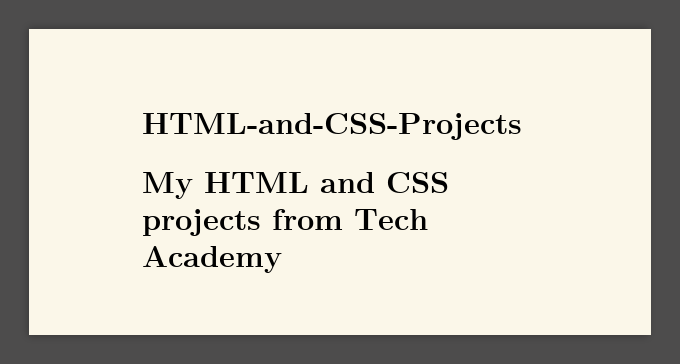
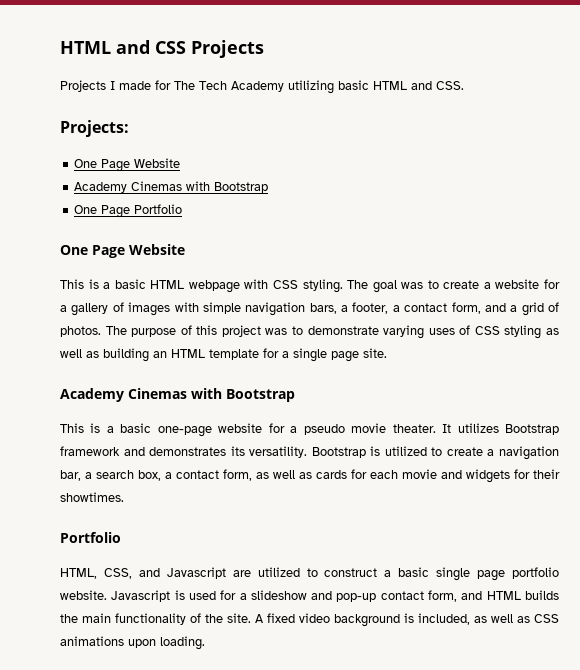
[142,113,522,140] [142,172,193,199] HTML-and-CSS-Projects // My -> (60, 47) none
[142,209,428,236] [142,246,282,273] projects from Tech Academy -> [191,40,264,58] [60,80,464,94] [60,120,129,137] [74,158,181,172] [74,181,269,193] [74,204,183,218] [60,244,185,258] [60,279,560,293] [60,302,559,316] [60,325,559,339] [60,348,387,362] [60,388,295,402] [60,423,559,437] [60,446,559,460] [60,469,560,483] [60,492,124,502] [60,532,121,543] [60,567,560,581] [60,590,560,602] [60,613,559,627] [60,636,205,650] Projects // Projects I made for The Tech Academy utilizing basic HTML and CSS. // Projects: // One Page Website // Academy Cinemas with Bootstrap // One Page Portfolio // One Page Website // This is a basic HTML webpage with CSS styling. The goal was to create a website for a gallery of images with simple navigation bars, a footer, a contact form, and a grid of photos. The purpose of this project was to demonstrate varying uses of CSS styling as well as building an HTML template for a single page site. // Academy Cinemas with Bootstrap // This is a basic one-page website for a pseudo movie theater. It utilizes Bootstrap framework and demonstrates its versatility. Bootstrap is utilized to create a navigation bar, a search box, a contact form, as well as cards for each movie and widgets for their showtimes. // Portfolio // HTML, CSS, and Javascript are utilized to construct a basic single page portfolio website. Javascript is used for a slideshow and pop-up contact form, and HTML builds the main functionality of the site. A fixed video background is included, as well as CSS animations upon loading.

